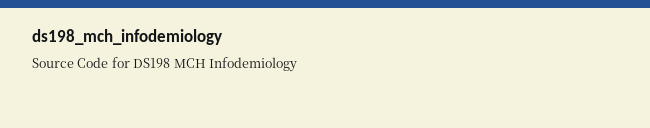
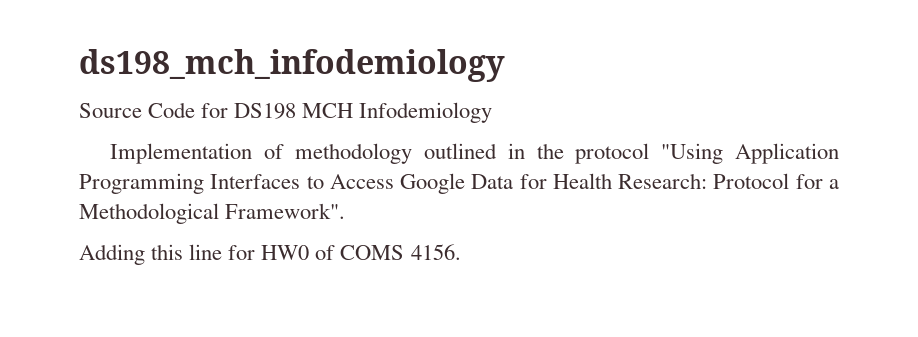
(297, 64) none -> [110,143,839,164] [79,173,839,194] [79,203,346,224] [79,244,461,265] // Implementation of methodology outlined in the protocol "Using Application Programming Interfaces to Access Google Data for Health Research: Protocol for a Methodological Framework". // Adding this line for HW0 of COMS 4156.

